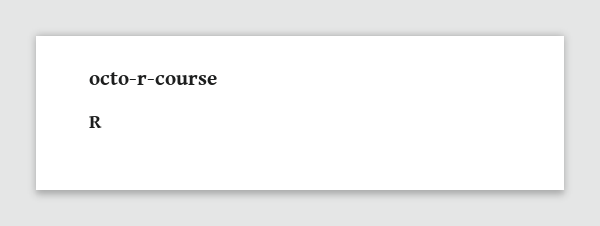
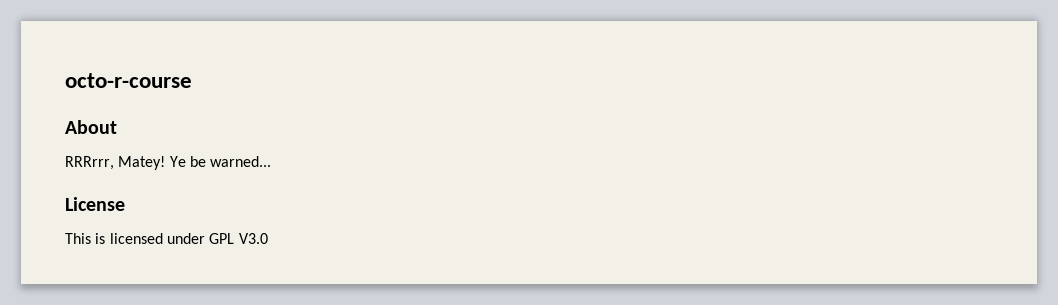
[89,116,102,128] R -> [65,120,117,134] [65,156,272,170] [65,197,125,211] [65,233,268,244] About // RRRrrr, Matey! Ye be warned... // License // This is licensed under GPL V3.0

